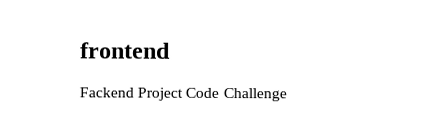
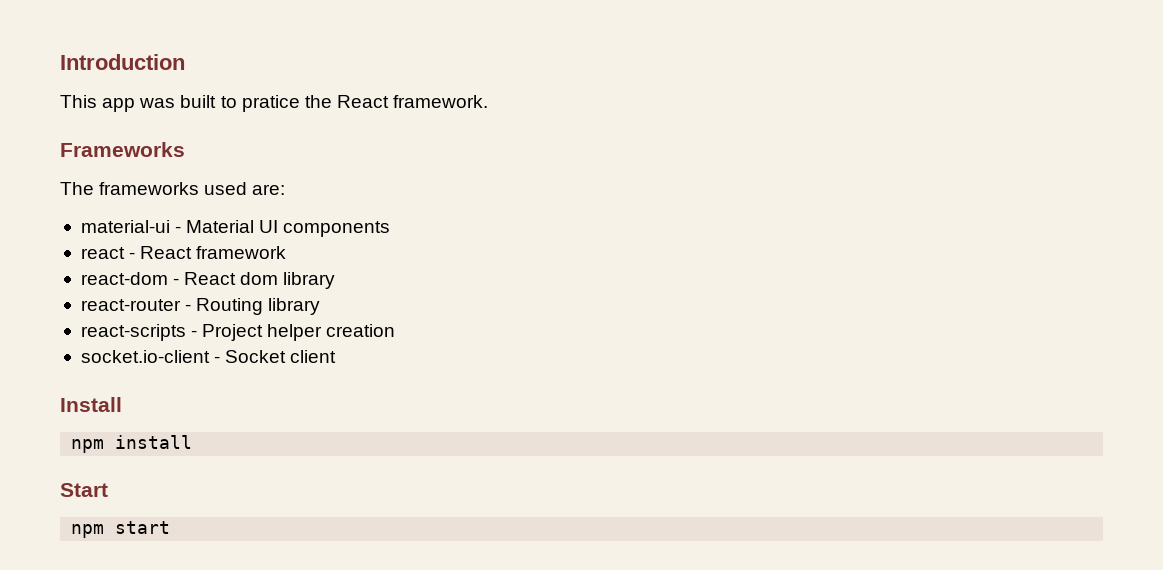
[80,42,171,59] [79,87,287,102] frontend // Fackend Project Code Challenge -> [60,54,185,70] [60,95,489,112] [60,142,185,157] [60,182,286,195] [80,220,391,237] [80,246,287,259] [80,272,336,289] [80,298,321,315] [80,324,396,341] [80,350,337,363] [60,397,122,412] [71,435,193,453] [60,483,108,497] [71,521,171,538] Introduction // This app was built to pratice the React framework. // Frameworks // The frameworks used are: // material-ui - Material UI components // react - React framework // react-dom - React dom library // react-router - Routing library // react-scripts - Project helper creation // socket.io-client - Socket client // Install // npm install // Start // npm start

